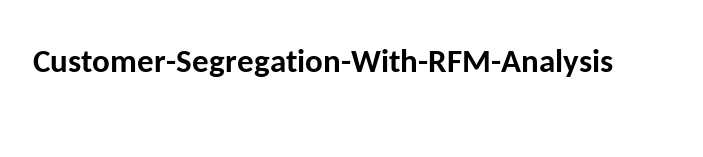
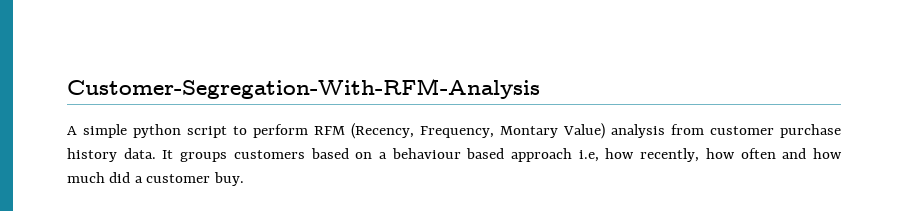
(613, 63) none -> [67,123,841,139] [67,148,843,162] [67,172,244,186] // A simple python script to perform RFM (Recency, Frequency, Montary Value) analysis from customer purchase history data. It groups customers based on a behaviour based approach i.e, how recently, how often and how much did a customer buy.

